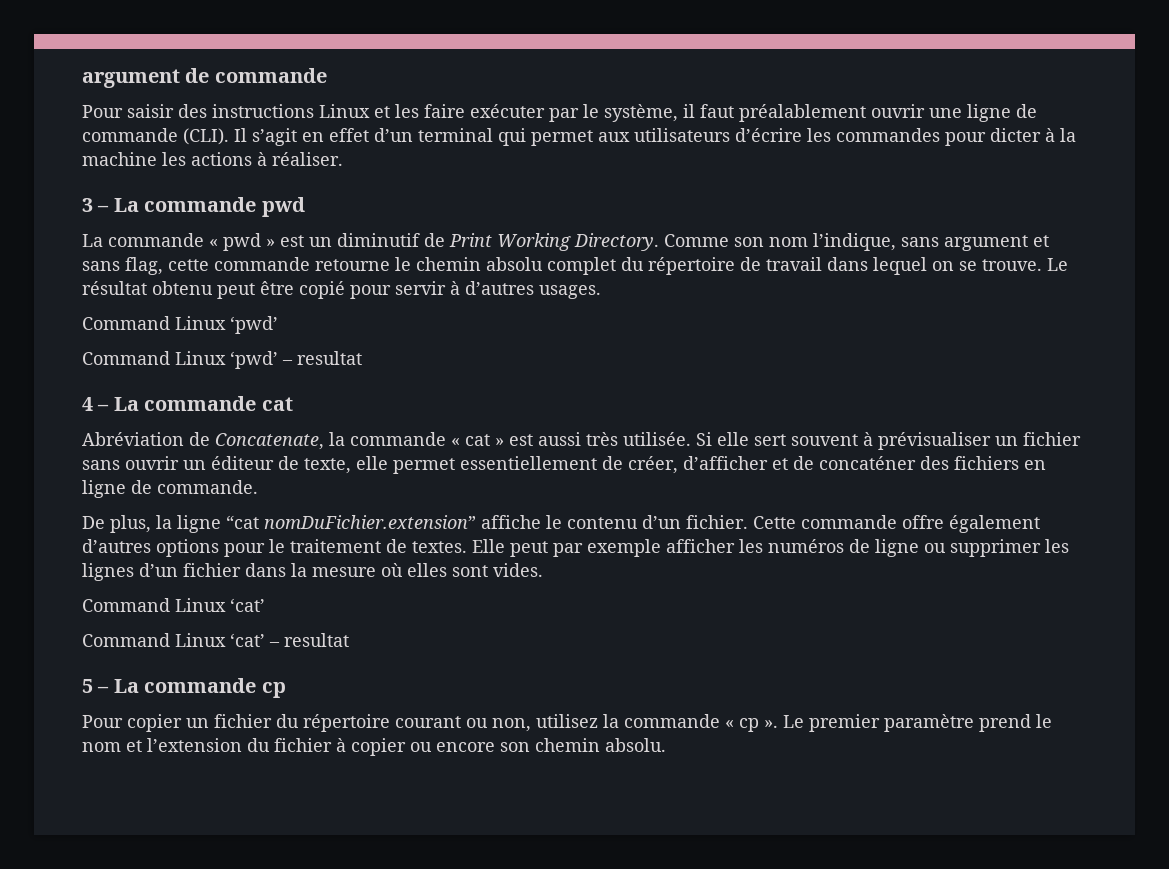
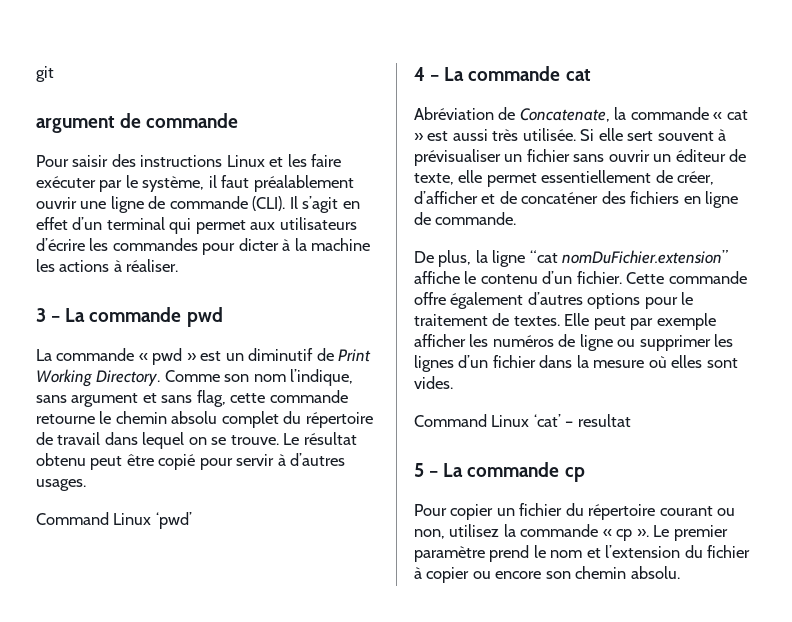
(82, 78) none -> [36,66,54,82] git //
[82,351,362,369] // Command Linux ‘pwd’ – resultat -> (192, 520) none
[82,633,265,647] // Command Linux ‘cat’ -> (561, 420) none

